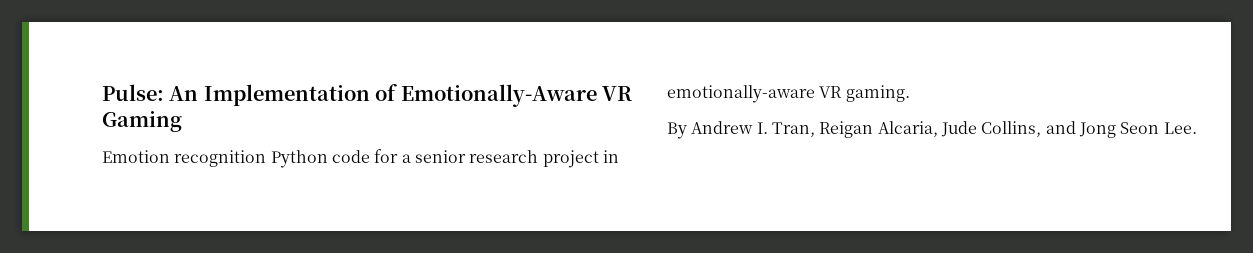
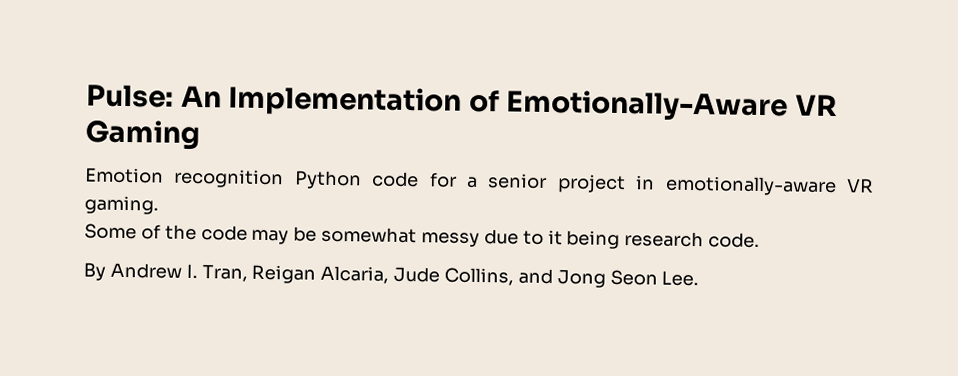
[469,150,539,163] research -> (548, 181) none
(910, 93) none -> [84,223,761,250] // Some of the code may be somewhat messy due to it being research code.

